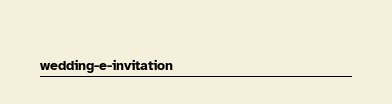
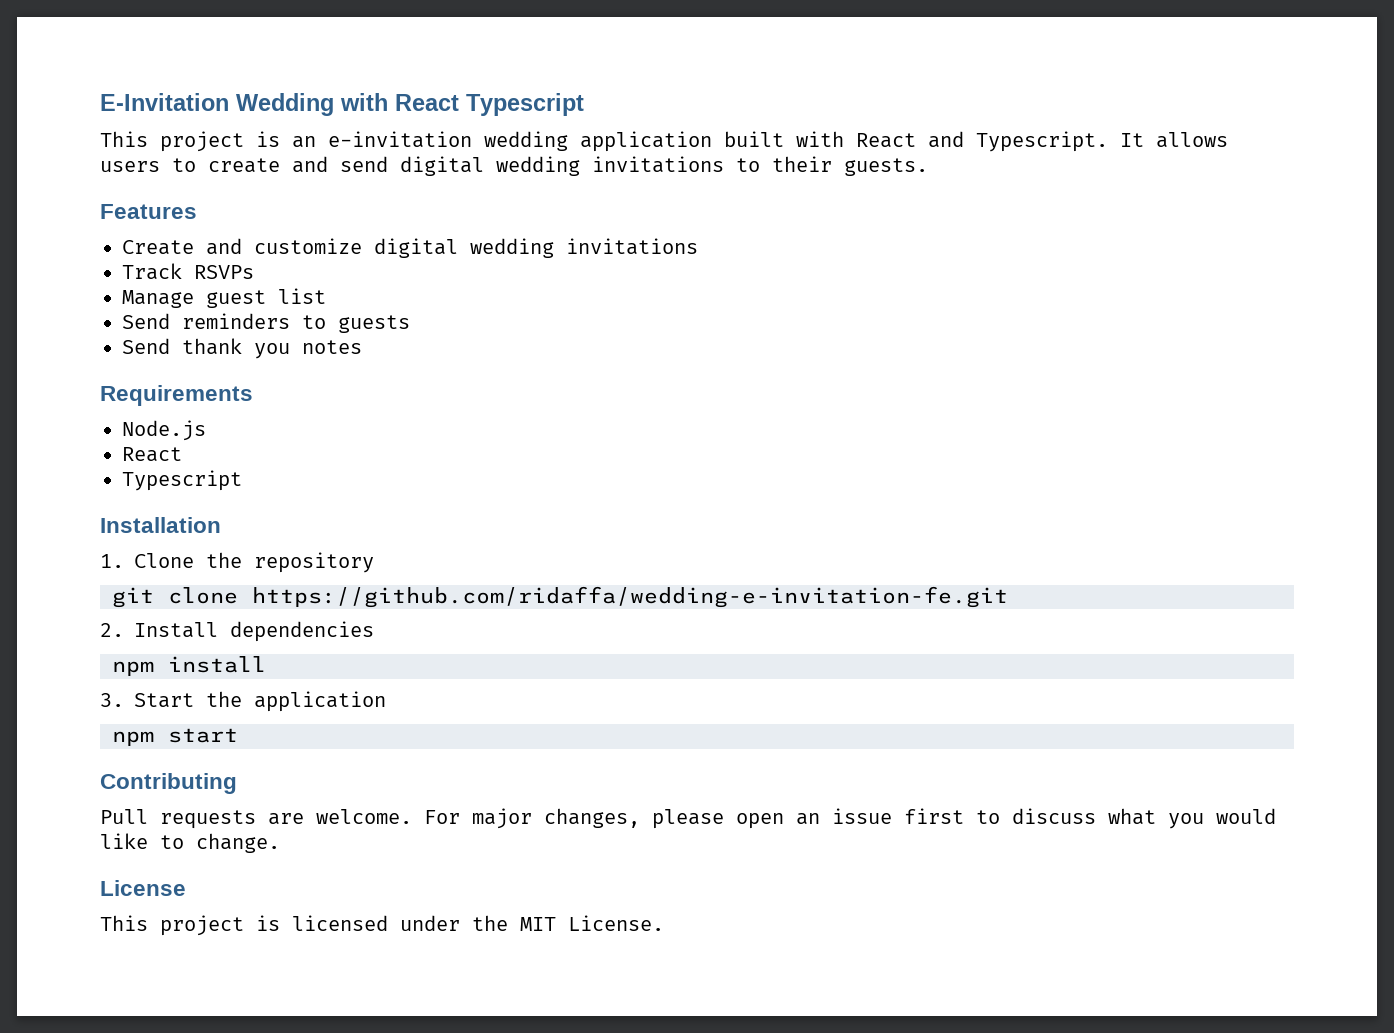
[40,59,173,73] wedding-e-invitation -> [100,93,584,116] [100,131,1228,152] [100,156,928,176] [100,204,197,219] [122,238,698,258] [122,263,254,280] [122,288,326,308] [122,313,410,333] [122,338,362,359] [100,385,253,406] [122,420,206,441] [122,447,182,462] [122,470,242,491] [100,517,221,533] [100,552,374,573] [112,586,1008,608] [100,621,374,642] [112,656,266,676] [100,691,386,712] [112,728,238,746] [100,773,237,794] [100,808,1276,829] [100,833,280,853] [100,880,186,896] [100,915,664,936] E-Invitation Wedding with React Typescript // This project is an e-invitation wedding application built with React and Typescript. It allows users to create and send digital wedding invitations to their guests. // Features // Create and customize digital wedding invitations // Track RSVPs // Manage guest list // Send reminders to guests // Send thank you notes // Requirements // Node.js // React // Typescript // Installation // 1. Clone the repository // git clone https://github.com/ridaffa/wedding-e-invitation-fe.git // 2. Install dependencies // npm install // 3. Start the application // npm start // Contributing // Pull requests are welcome. For major changes, please open an issue first to discuss what you would like to change. // License // This project is licensed under the MIT License.

